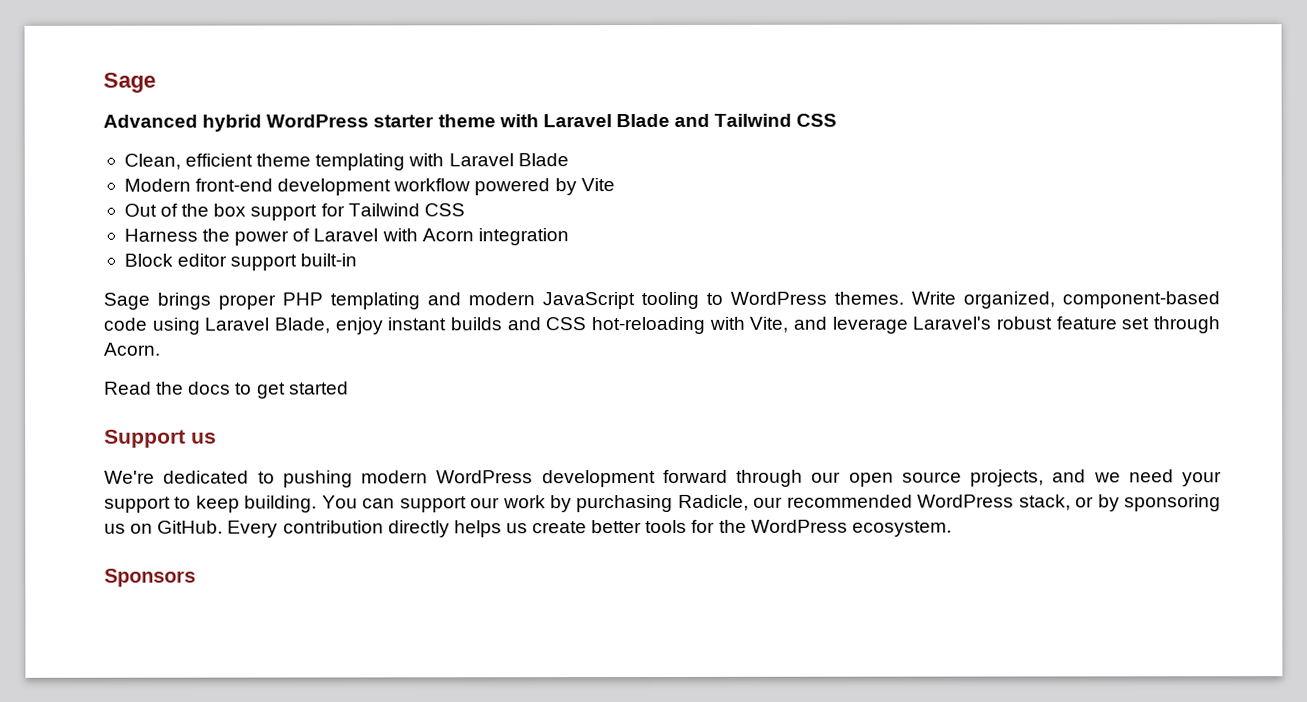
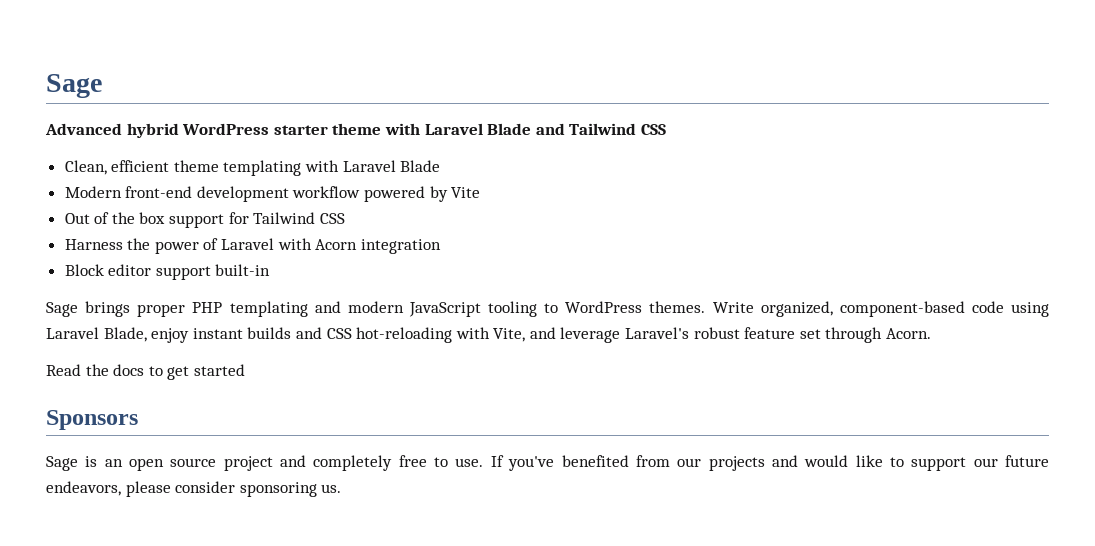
[104,429,217,448] [104,469,1222,488] [104,494,1222,513] [104,519,952,538] [104,568,196,587] Support us // We're dedicated to pushing modern WordPress development forward through our open source projects, and we need your support to keep building. You can support our work by purchasing Radicle, our recommended WordPress stack, or by sponsoring us on GitHub. Every contribution directly helps us create better tools for the WordPress ecosystem. // Sponsors -> [46,410,138,430] [46,455,1049,471] [46,481,342,497] Sponsors // Sage is an open source project and completely free to use. If you've benefited from our projects and would like to support our future endeavors, please consider sponsoring us.

